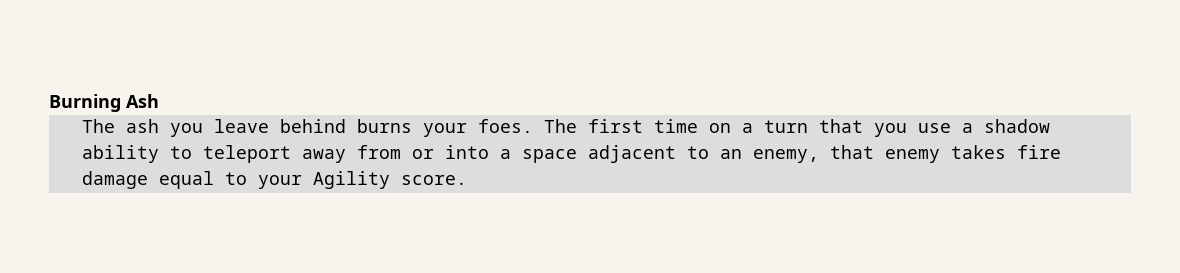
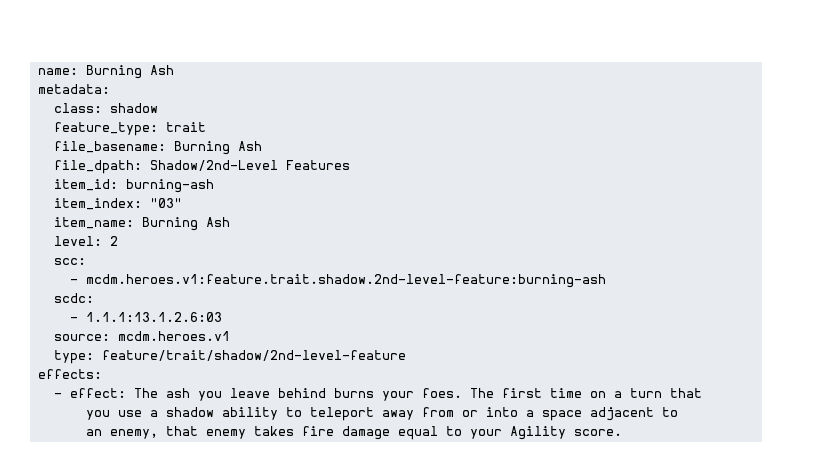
[49,94,159,112] Burning Ash // -> [38,65,175,79] [38,84,111,94] [54,103,159,113] [54,122,207,136] [54,141,263,155] [54,160,351,174] [54,179,215,193] [54,198,183,210] [54,217,231,231] [54,236,119,246] [54,258,87,265] [70,274,607,288] [54,293,95,303] [70,312,223,322] [54,331,231,341] [54,350,407,364] [38,369,103,379] [54,388,127,398] name: Burning Ash // metadata: // class: shadow // feature_type: trait // file_basename: Burning Ash // file_dpath: Shadow/2nd-Level Features // item_id: burning-ash // item_index: "03" // item_name: Burning Ash // level: 2 // scc: // - mcdm.heroes.v1:feature.trait.shadow.2nd-level-feature:burning-ash // scdc: // - 1.1.1:13.1.2.6:03 // source: mcdm.heroes.v1 // type: feature/trait/shadow/2nd-level-feature // effects: // - effect:
(864, 126) none -> (703, 393) //
(710, 152) none -> (679, 412) //

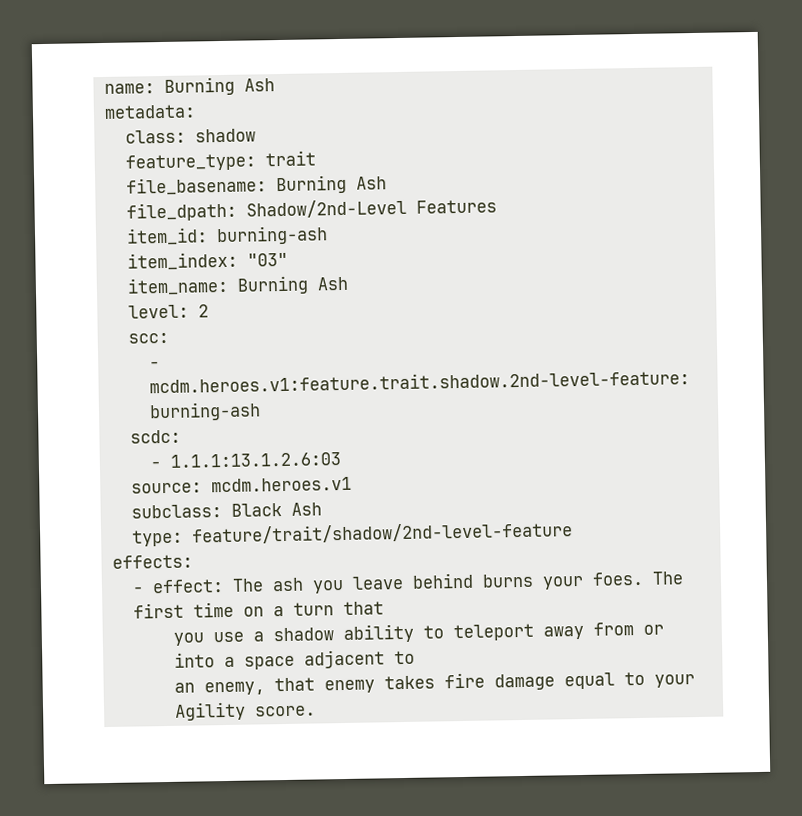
(231, 336) none -> [130,502,322,519] // subclass: Black Ash

